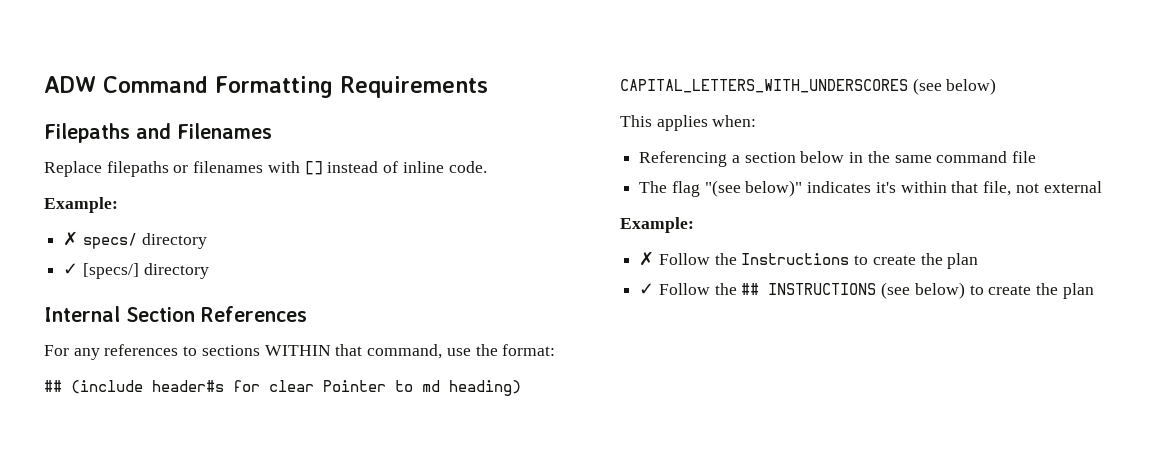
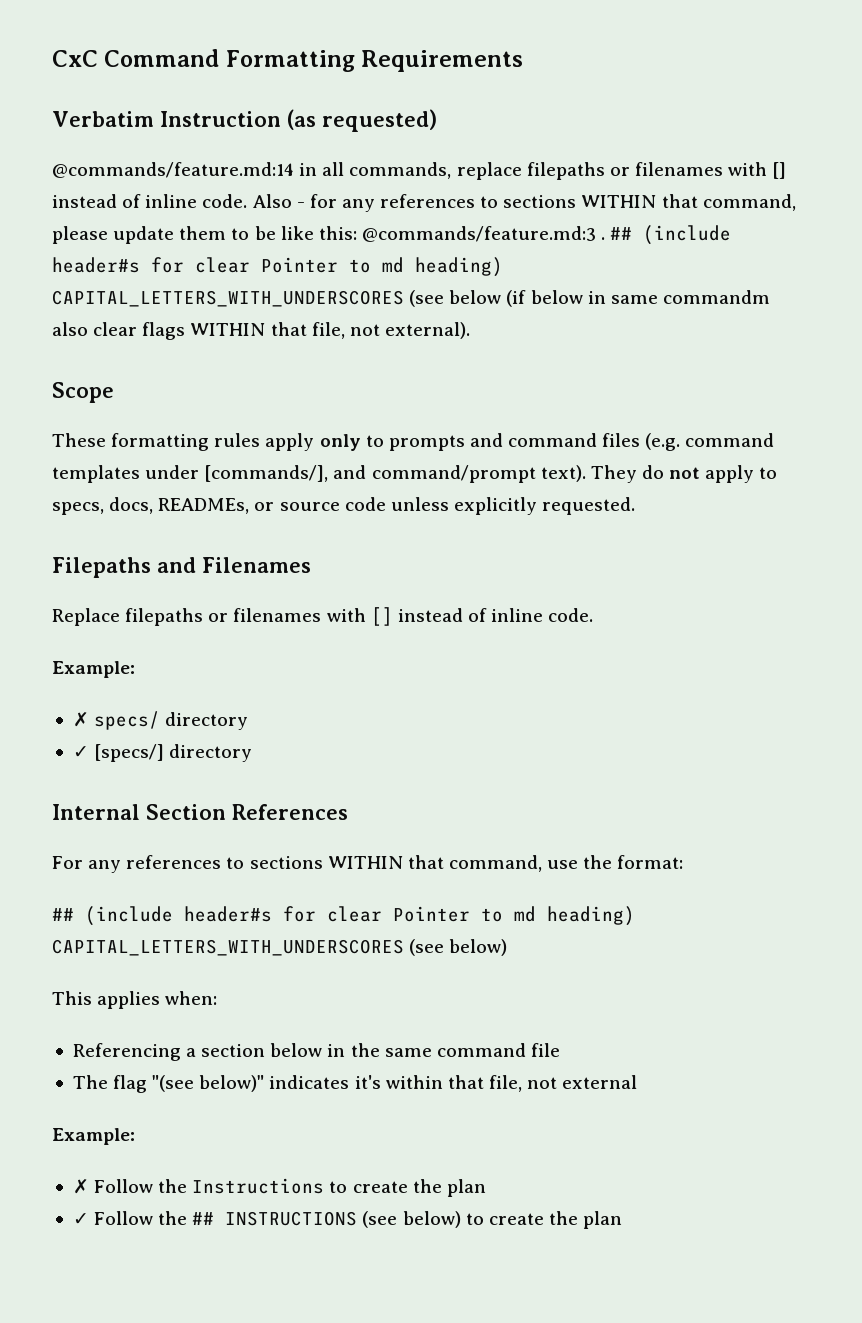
[44,76,96,93] ADW -> [52,50,98,67] CxC
(488, 87) none -> [52,109,437,132] [52,162,787,180] [52,194,796,212] [52,225,732,245] [52,257,503,277] [52,290,770,307] [52,322,470,340] [52,382,114,403] [52,433,775,451] [52,465,778,483] [52,497,636,515] // Verbatim Instruction (as requested) // @commands/feature.md:14 in all commands, replace filepaths or filenames with [] instead of inline code. Also - for any references to sections WITHIN that command, please update them to be like this: @commands/feature.md:3 . ## (include header#s for clear Pointer to md heading) CAPITAL_LETTERS_WITH_UNDERSCORES (see below (if below in same commandm also clear flags WITHIN that file, not external). // Scope // These formatting rules apply only to prompts and command files (e.g. command templates under [commands/], and command/prompt text). They do not apply to specs, docs, READMEs, or source code unless explicitly requested.

